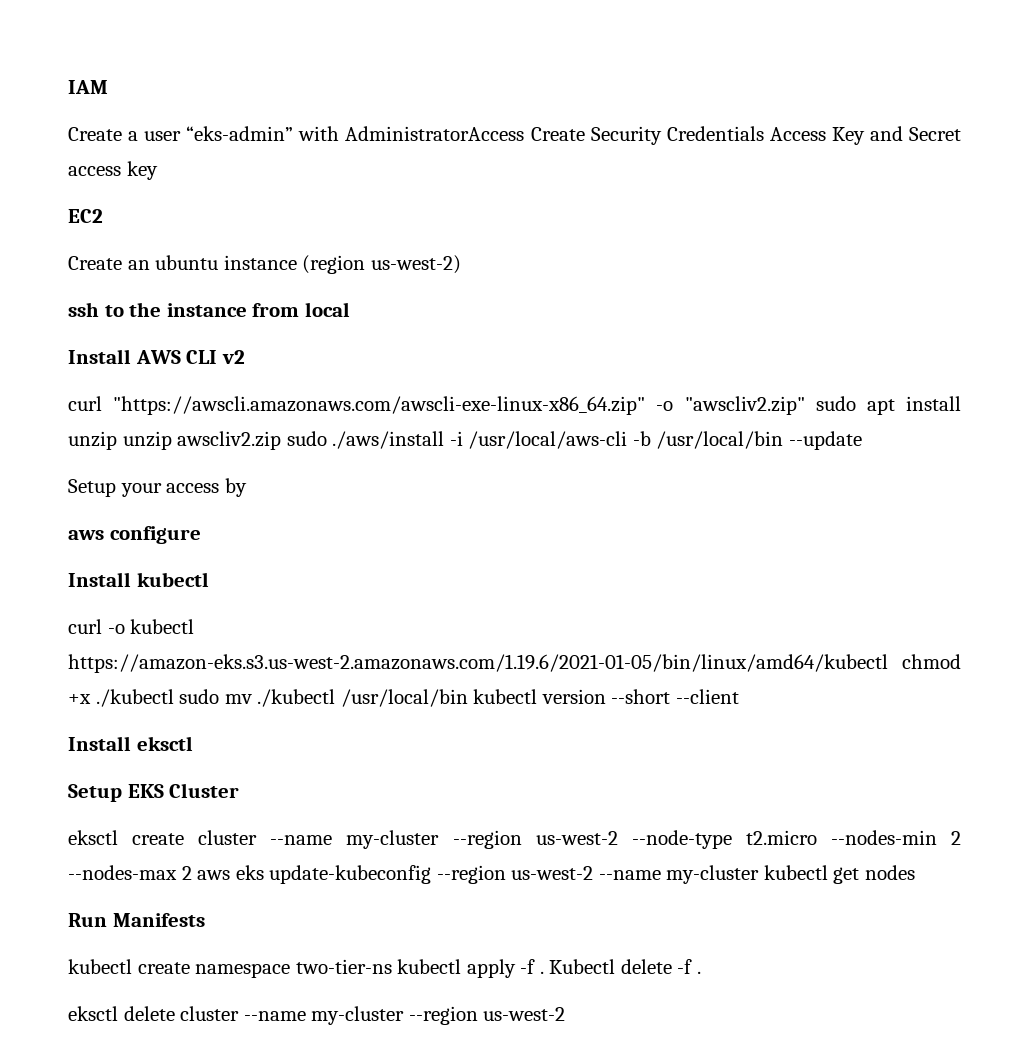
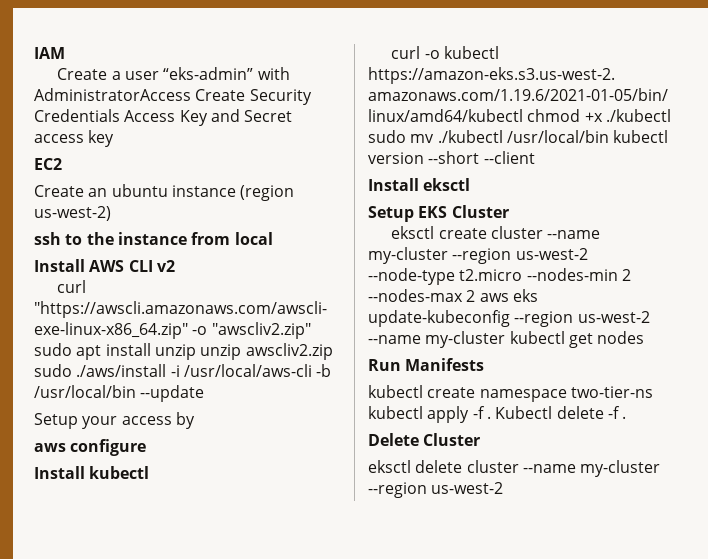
(701, 972) none -> [368,433,481,446] // Delete Cluster

